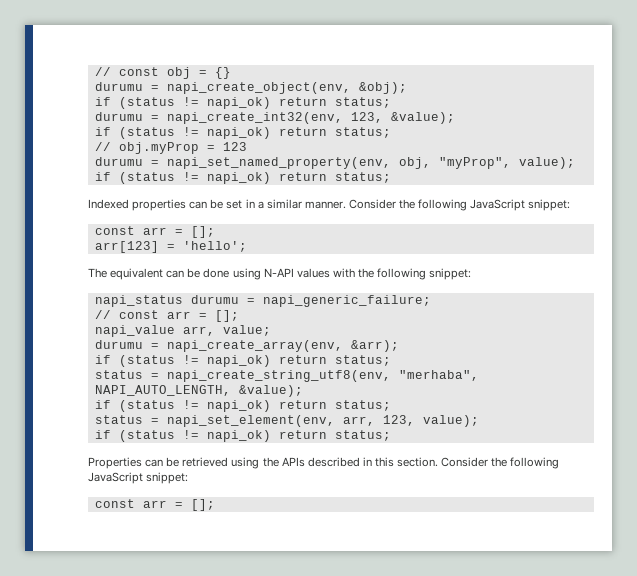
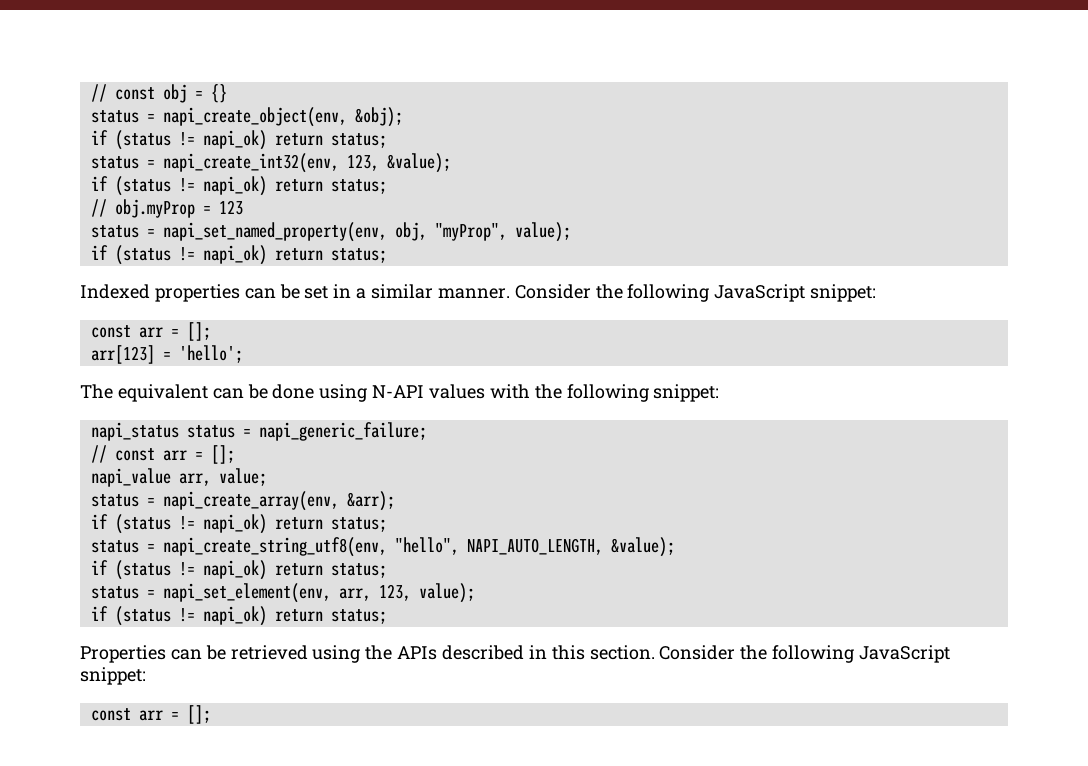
[94,82,143,91] durumu -> [90,110,139,123] status
[94,112,143,121] durumu -> [90,156,139,169] status
[94,157,143,166] durumu -> [90,225,139,238] status
[190,295,239,304] durumu -> [186,425,235,438] status
[94,340,143,349] durumu -> [90,494,139,507] status
[398,370,479,381] "merhaba", -> [394,537,459,555] "hello",

